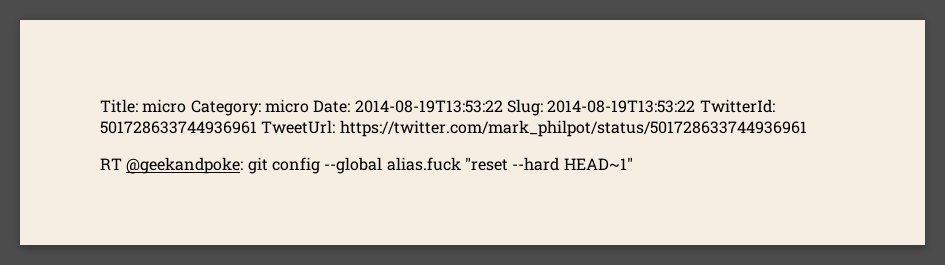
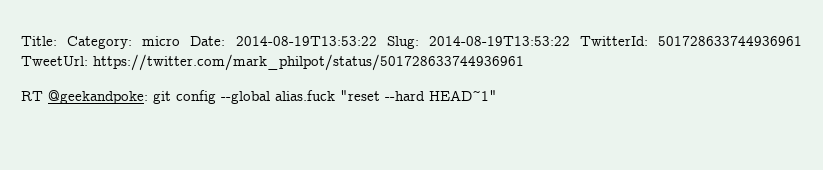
[142,99,187,113] micro -> (57, 41) none

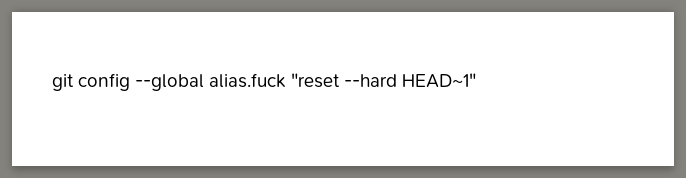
[21,36,802,49] [21,54,524,71] [21,90,148,104] Title: Category: micro Date: 2014-08-19T13:53:22 Slug: 2014-08-19T13:53:22 TwitterId: 501728633744936961 TweetUrl: https://twitter.com/mark_philpot/status/501728633744936961 // RT @geekandpoke: -> (52, 82) none

